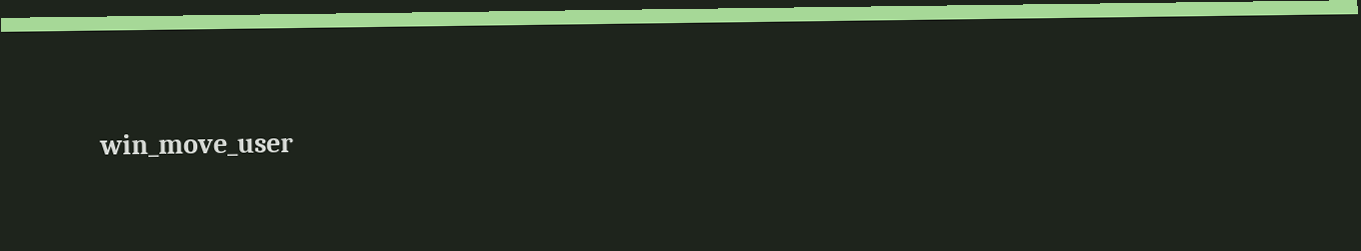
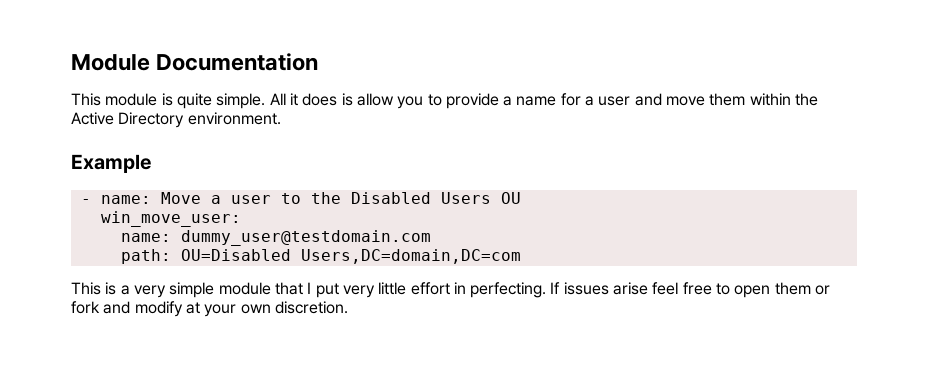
[99,132,294,158] win_move_user -> [71,53,319,71] [71,93,819,109] [71,112,281,128] [71,154,151,173] [80,192,521,204] [100,211,241,227] [120,230,431,246] [120,249,521,264] [71,282,831,298] [71,301,348,317] Module Documentation // This module is quite simple. All it does is allow you to provide a name for a user and move them within the Active Directory environment. // Example // - name: Move a user to the Disabled Users OU // win_move_user: // name: dummy_user@testdomain.com // path: OU=Disabled Users,DC=domain,DC=com // This is a very simple module that I put very little effort in perfecting. If issues arise feel free to open them or fork and modify at your own discretion.

